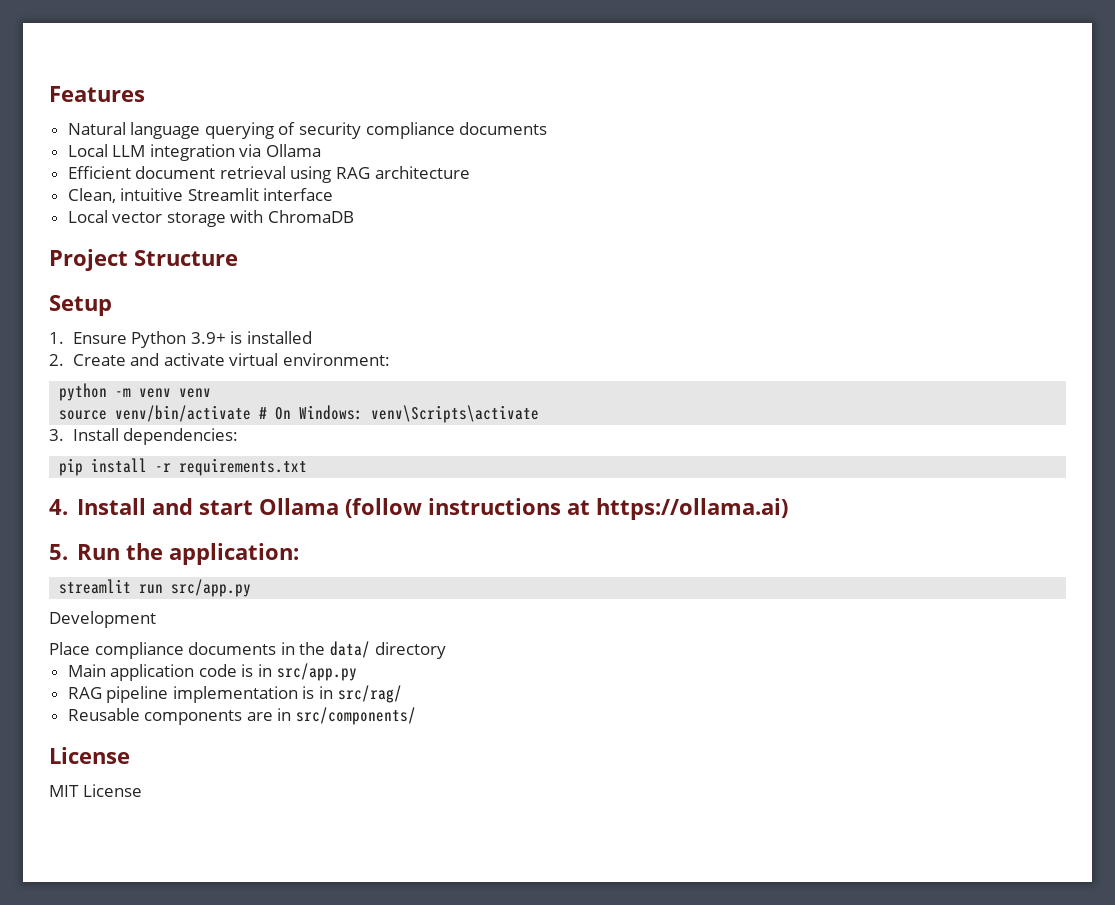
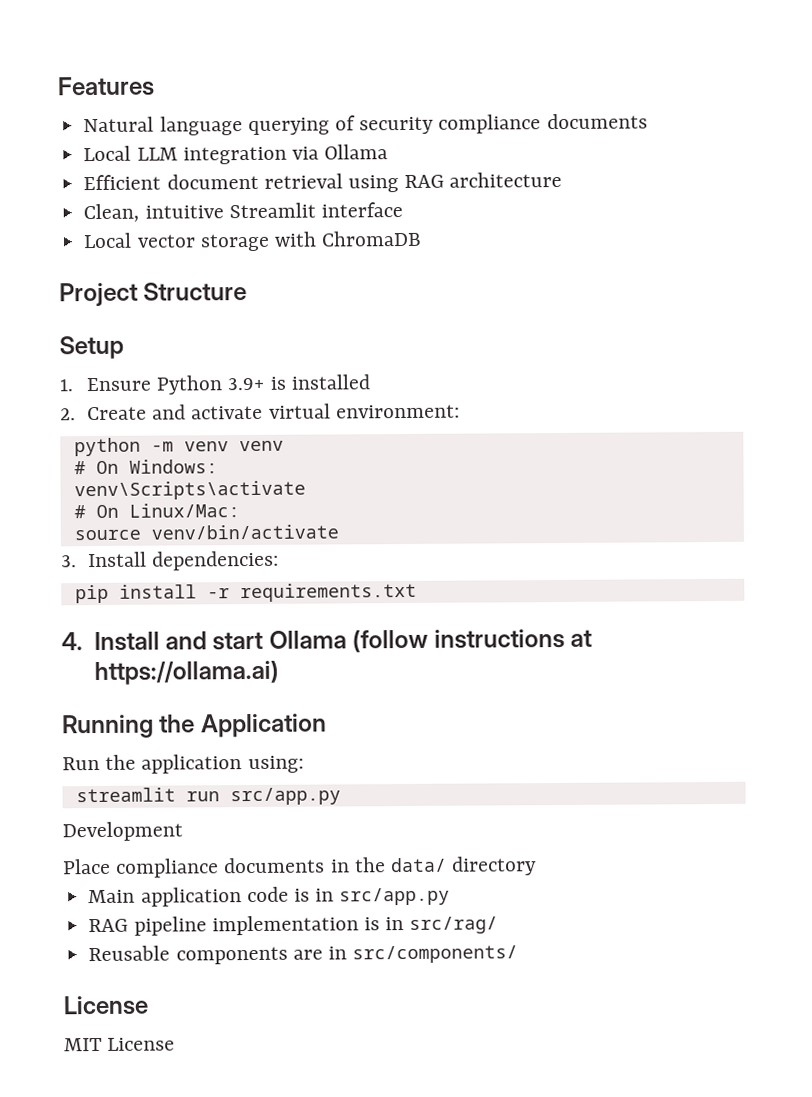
[59,405,252,422] source venv/bin/activate -> (284, 446) none
(364, 412) none -> (218, 466) //
(540, 414) none -> [73,503,240,519] [73,524,339,541] // # On Linux/Mac: // source venv/bin/activate
[49,543,299,565] 5. Run the application: -> [62,713,327,739] [62,754,304,774] Running the Application // Run the application using:

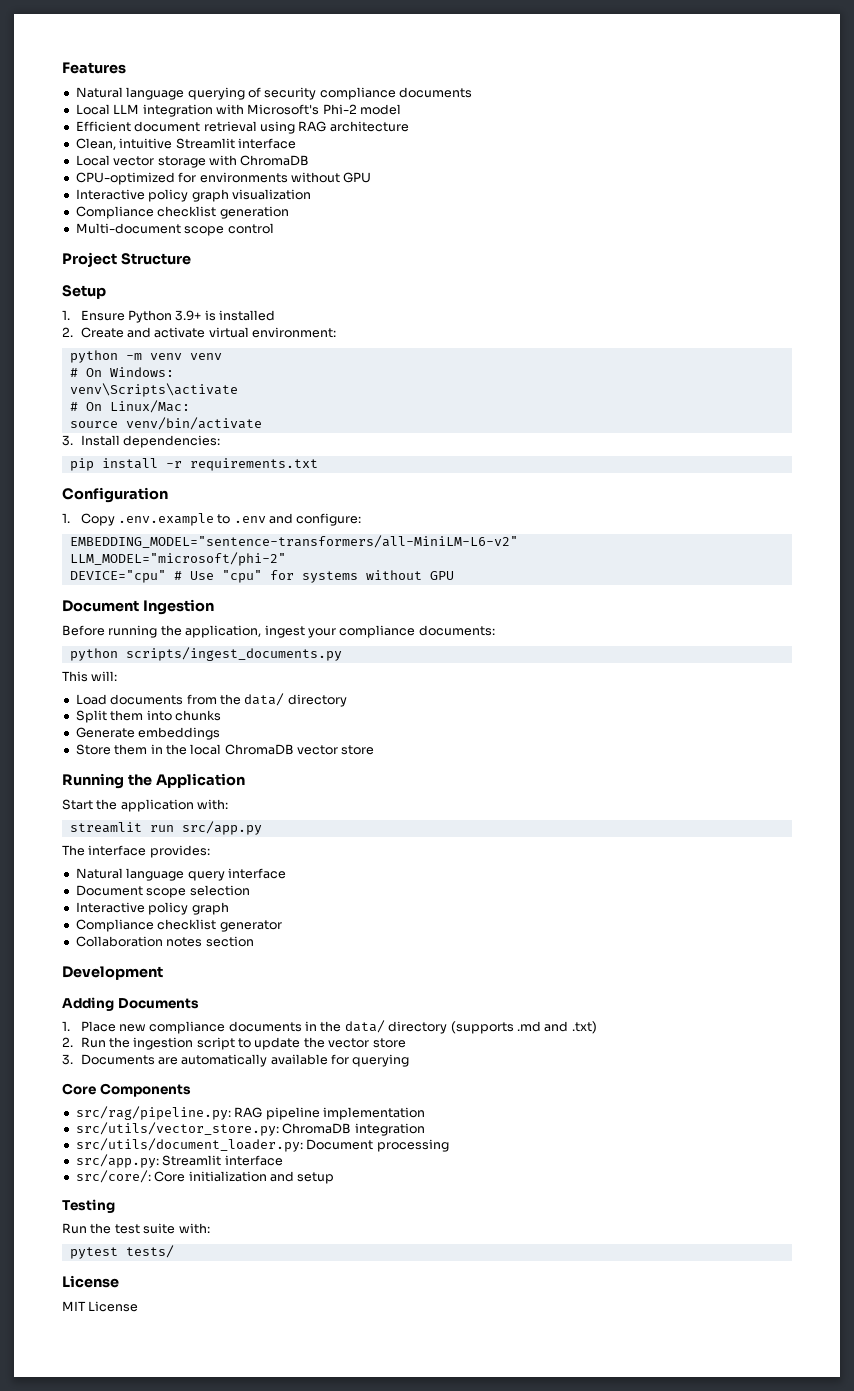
[291,144,389,160] via Ollama -> [215,104,401,115] with Microsoft's Phi-2 model
(423, 238) none -> [75,172,372,185] [75,189,311,202] [75,206,289,219] [75,223,274,236] // CPU-optimized for environments without GPU // Interactive policy graph visualization // Compliance checklist generation // Multi-document scope control
[61,628,593,653] [93,660,279,686] 4. Install and start Ollama (follow instructions at https://ollama.ai) -> [62,487,168,503] [62,513,362,526] [69,535,518,548] [69,552,286,566] [69,570,454,583] [62,599,214,615] [62,625,495,638] [69,647,342,661] [62,671,118,682] [75,693,347,707] [75,710,221,723] [75,727,221,740] [75,744,375,755] Configuration // 1. Copy .env.example to .env and configure: // EMBEDDING_MODEL="sentence-transformers/all-MiniLM-L6-v2" // LLM_MODEL="microsoft/phi-2" // DEVICE="cpu" # Use "cpu" for systems without GPU // Document Ingestion // Before running the application, ingest your compliance documents: // python scripts/ingest_documents.py // This will: // Load documents from the data/ directory // Split them into chunks // Generate embeddings // Store them in the local ChromaDB vector store
[62,756,100,771] Run -> [62,799,93,810] Start
[247,755,304,774] using: -> [197,799,229,810] with:
[62,821,183,842] [62,858,111,875] Development // Place -> [62,845,210,858] [75,868,286,881] [75,885,250,898] [75,902,229,915] [75,919,282,932] [75,936,254,947] [62,966,163,980] [62,997,199,1011] [62,1021,146,1032] The interface provides: // Natural language query interface // Document scope selection // Interactive policy graph // Compliance checklist generator // Collaboration notes section // Development // Adding Documents // 1. Place new
[88,886,451,907] [88,915,499,936] [88,945,519,965] // Main application code is in src/app.py // RAG pipeline implementation is in src/rag/ // Reusable components are in src/components/ -> [450,1021,597,1034] [62,1037,406,1050] [62,1054,410,1067] [62,1083,191,1097] [75,1106,425,1120] [75,1122,425,1136] [75,1138,449,1152] [75,1154,283,1168] [75,1170,335,1184] [62,1199,115,1213] [62,1223,210,1234] [69,1245,174,1259] (supports .md and .txt) // 2. Run the ingestion script to update the vector store // 3. Documents are automatically available for querying // Core Components // src/rag/pipeline.py: RAG pipeline implementation // src/utils/vector_store.py: ChromaDB integration // src/utils/document_loader.py: Document processing // src/app.py: Streamlit interface // src/core/: Core initialization and setup // Testing // Run the test suite with: // pytest tests/

